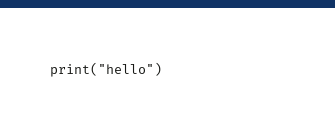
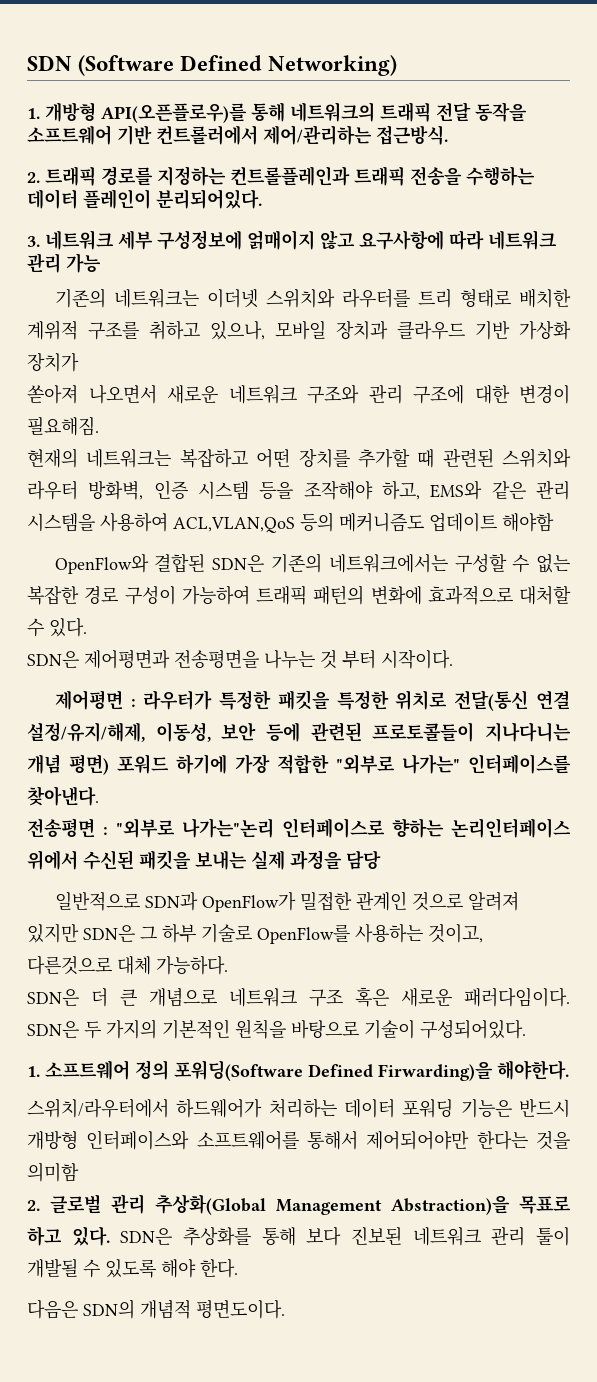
[50,62,162,77] print("hello") -> [27,55,398,76] [27,102,527,123] [27,125,448,145] [27,166,535,186] [27,189,262,209] [27,230,557,250] [27,253,101,273] [54,288,572,308] [27,320,571,340] [27,353,79,372] [27,384,570,404] [27,416,99,436] [27,448,571,468] [27,480,570,500] [27,512,554,533] [54,553,570,574] [27,585,571,605] [27,617,87,637] [27,649,453,669] [54,690,570,711] [27,722,571,742] [27,754,571,775] [27,786,99,806] [27,818,571,838] [27,850,381,870] [54,891,519,912] [27,923,483,944] [27,955,228,975] [27,987,570,1007] [27,1019,526,1039] [27,1060,569,1081] [27,1098,570,1118] [27,1130,570,1150] [27,1162,79,1182] [27,1194,571,1215] [27,1226,570,1246] [27,1258,238,1278] [27,1299,285,1319] SDN (Software Defined Networking) // 1. 개방형 API(오픈플로우)를 통해 네트워크의 트래픽 전달 동작을 소프트웨어 기반 컨트롤러에서 제어/관리하는 접근방식. // 2. 트래픽 경로를 지정하는 컨트롤플레인과 트래픽 전송을 수행하는 데이터 플레인이 분리되어있다. // 3. 네트워크 세부 구성정보에 얽매이지 않고 요구사항에 따라 네트워크 관리 가능 // 기존의 네트워크는 이더넷 스위치와 라우터를 트리 형태로 배치한 계위적 구조를 취하고 있으나, 모바일 장치과 클라우드 기반 가상화 장치가 // 쏟아져 나오면서 새로운 네트워크 구조와 관리 구조에 대한 변경이 필요해짐. // 현재의 네트워크는 복잡하고 어떤 장치를 추가할 때 관련된 스위치와 라우터 방화벽, 인증 시스템 등을 조작해야 하고, EMS와 같은 관리 시스템을 사용하여 ACL,VLAN,QoS 등의 메커니즘도 업데이트 해야함 // OpenFlow와 결합된 SDN은 기존의 네트워크에서는 구성할 수 없는 복잡한 경로 구성이 가능하여 트래픽 패턴의 변화에 효과적으로 대처할 수 있다. // SDN은 제어평면과 전송평면을 나누는 것 부터 시작이다. // 제어평면 : 라우터가 특정한 패킷을 특정한 위치로 전달(통신 연결 설정/유지/해제, 이동성, 보안 등에 관련된 프로토콜들이 지나다니는 개념 평면) 포워드 하기에 가장 적합한 "외부로 나가는" 인터페이스를 찾아낸다. // 전송평면 : "외부로 나가는"논리 인터페이스로 향하는 논리인터페이스 위에서 수신된 패킷을 보내는 실제 과정을 담당 // 일반적으로 SDN과 OpenFlow가 밀접한 관계인 것으로 알려져 있지만 SDN은 그 하부 기술로 OpenFlow를 사용하는 것이고, 다른것으로 대체 가능하다. // SDN은 더 큰 개념으로 네트워크 구조 혹은 새로운 패러다임이다. SDN은 두 가지의 기본적인 원칙을 바탕으로 기술이 구성되어있다. // 1. 소프트웨어 정의 포워딩(Software Defined Firwarding)을 해야한다. // 스위치/라우터에서 하드웨어가 처리하는 데이터 포워딩 기능은 반드시 개방형 인터페이스와 소프트웨어를 통해서 제어되어야만 한다는 것을 의미함 // 2. 글로벌 관리 추상화(Global Management Abstraction)을 목표로 하고 있다. SDN은 추상화를 통해 보다 진보된 네트워크 관리 툴이 개발될 수 있도록 해야 한다. // 다음은 SDN의 개념적 평면도이다.

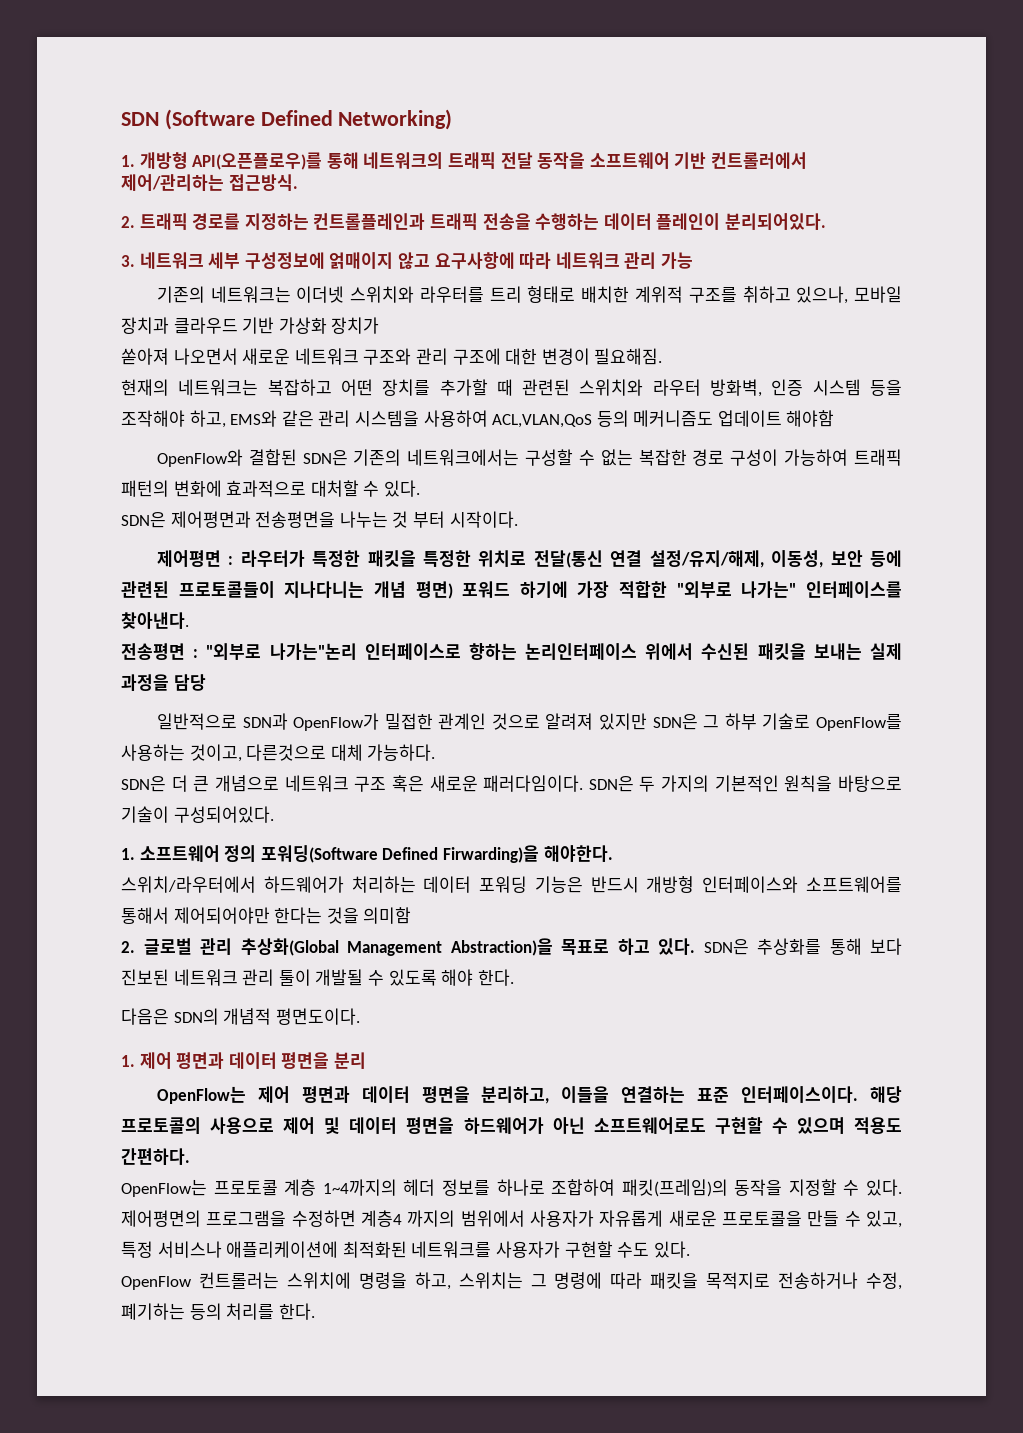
(285, 1309) none -> [121,1052,366,1069] [156,1086,902,1104] [121,1117,902,1134] [121,1148,190,1165] [121,1179,902,1197] [121,1210,903,1228] [121,1241,690,1258] [121,1272,902,1290] [121,1303,315,1320] // 1. 제어 평면과 데이터 평면을 분리 // OpenFlow는 제어 평면과 데이터 평면을 분리하고, 이들을 연결하는 표준 인터페이스이다. 해당 프로토콜의 사용으로 제어 및 데이터 평면을 하드웨어가 아닌 소프트웨어로도 구현할 수 있으며 적용도 간편하다. // OpenFlow는 프로토콜 계층 1~4까지의 헤더 정보를 하나로 조합하여 패킷(프레임)의 동작을 지정할 수 있다. 제어평면의 프로그램을 수정하면 계층4 까지의 범위에서 사용자가 자유롭게 새로운 프로토콜을 만들 수 있고, 특정 서비스나 애플리케이션에 최적화된 네트워크를 사용자가 구현할 수도 있다. // OpenFlow 컨트롤러는 스위치에 명령을 하고, 스위치는 그 명령에 따라 패킷을 목적지로 전송하거나 수정, 폐기하는 등의 처리를 한다.

